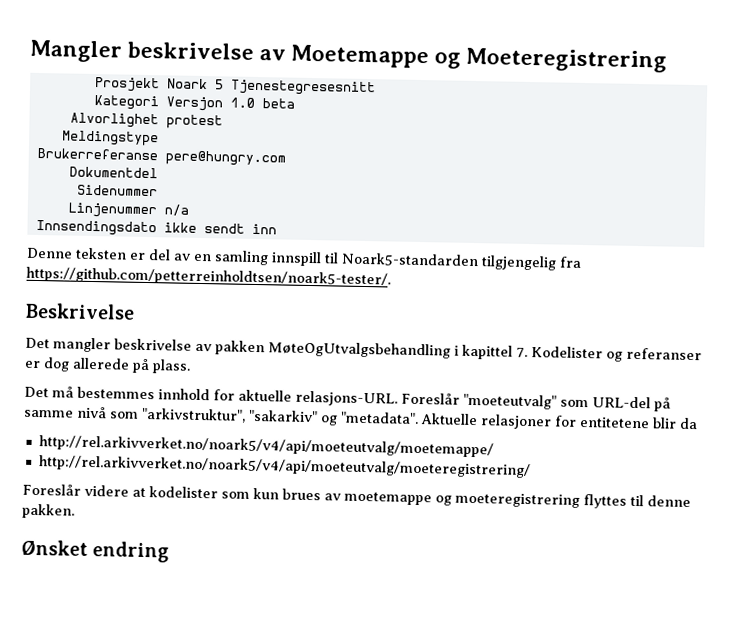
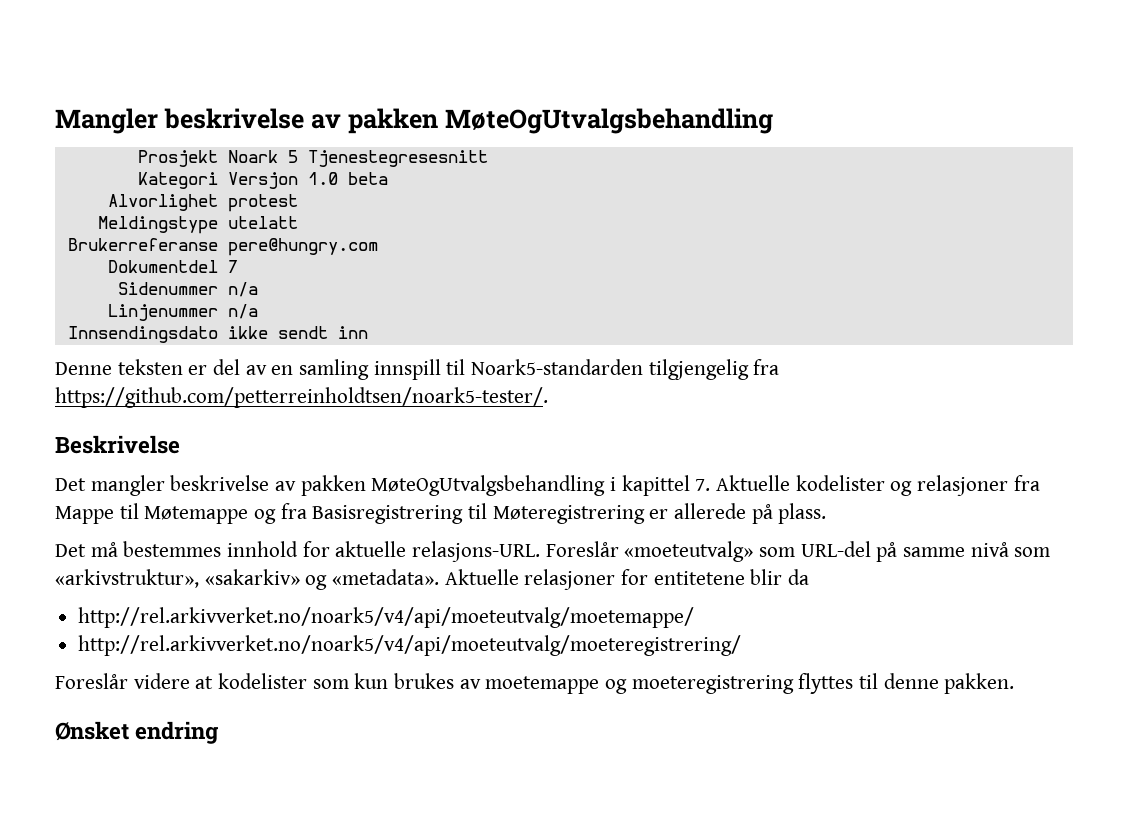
[291,44,668,73] Moetemappe og Moeteregistrering -> [347,108,773,134] pakken MøteOgUtvalgsbehandling
(159, 138) none -> [227,216,298,229] utelatt
(158, 172) none -> [227,260,238,273] 7
(158, 190) none -> [227,282,258,297] n/a
[531,346,702,362] [24,357,70,372] Kodelister og referanser er dog -> [716,475,1040,496] [55,503,669,524] Aktuelle kodelister og relasjoner fra Mappe til Møtemappe og fra Basisregistrering til Møteregistrering er
[463,393,557,410] "moeteutvalg" -> [624,541,754,562] «moeteutvalg»
[141,407,419,426] "arkivstruktur", "sakarkiv" og "metadata". -> [55,569,440,590] «arkivstruktur», «sakarkiv» og «metadata».
[282,488,321,501] brues -> [394,673,455,689] brukes

